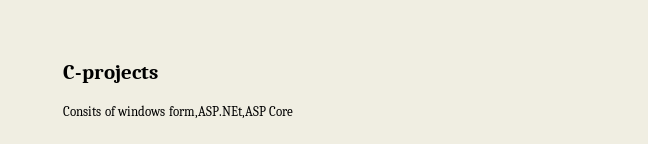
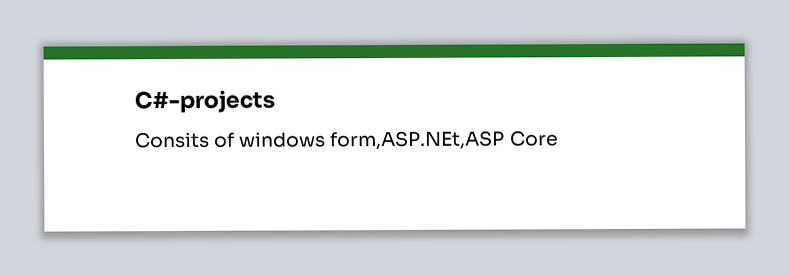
[63,65,158,83] C-projects -> [134,90,275,114] C#-projects

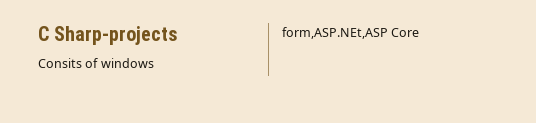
[134,90,275,114] C#-projects -> [38,26,179,45] C Sharp-projects

